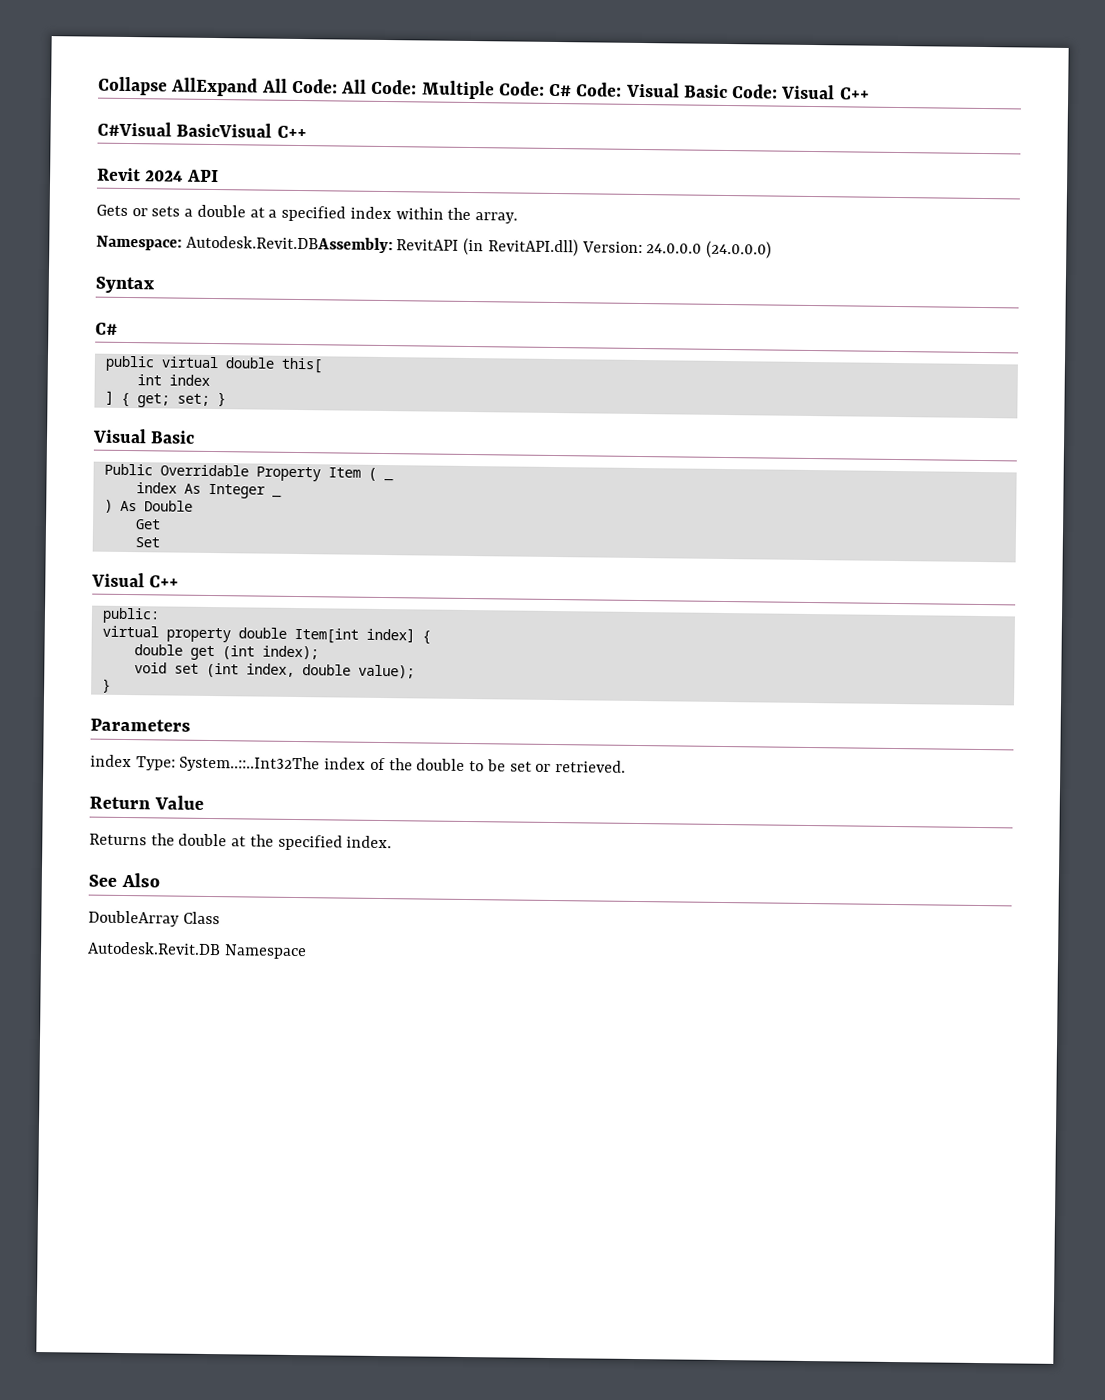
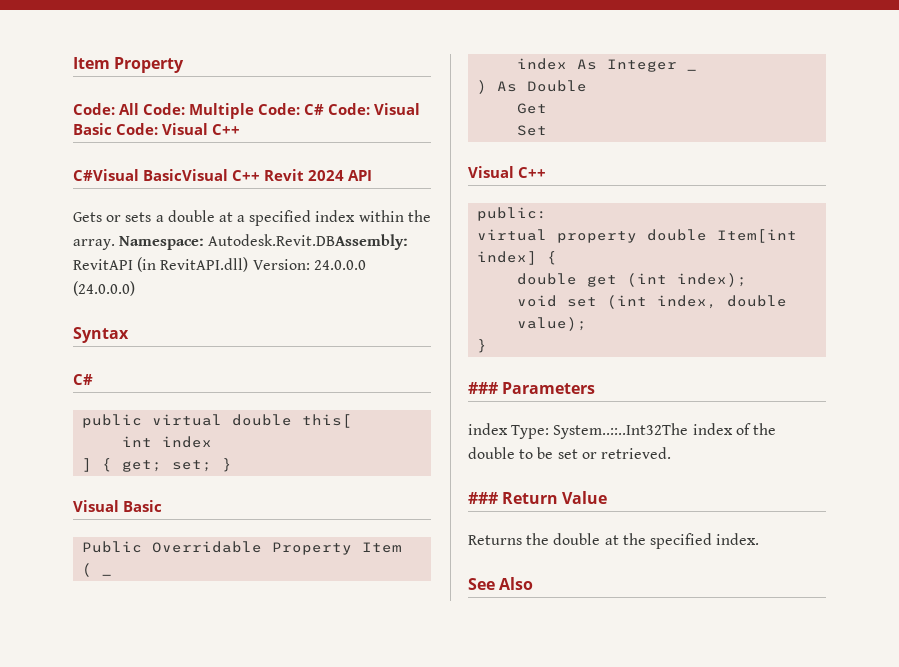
[98,76,288,97] Collapse AllExpand All -> [73,57,185,73] Item Property //
(307, 132) // -> (261, 175) none
(518, 218) // -> (115, 244) none
(111, 685) none -> [468,382,498,394] ###
(626, 766) none -> [468,492,498,504] ###
[88,910,220,927] [88,941,307,960] // DoubleArray Class // Autodesk.Revit.DB Namespace -> (534, 583) none

